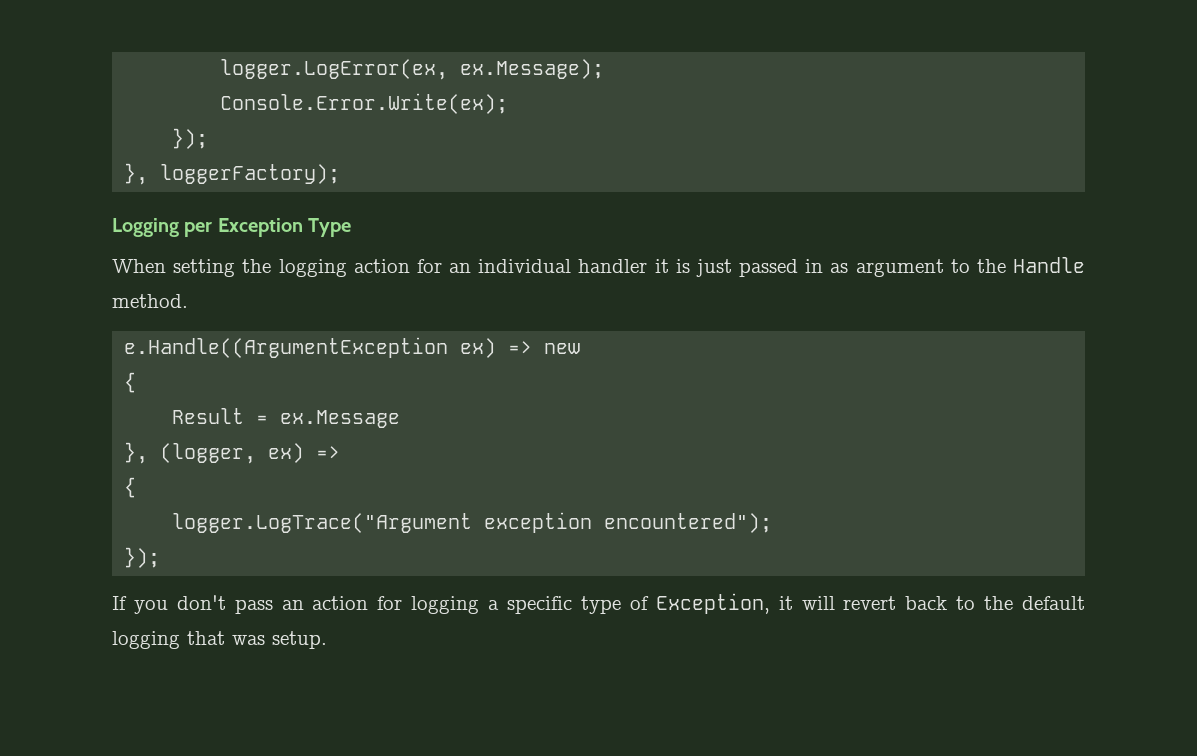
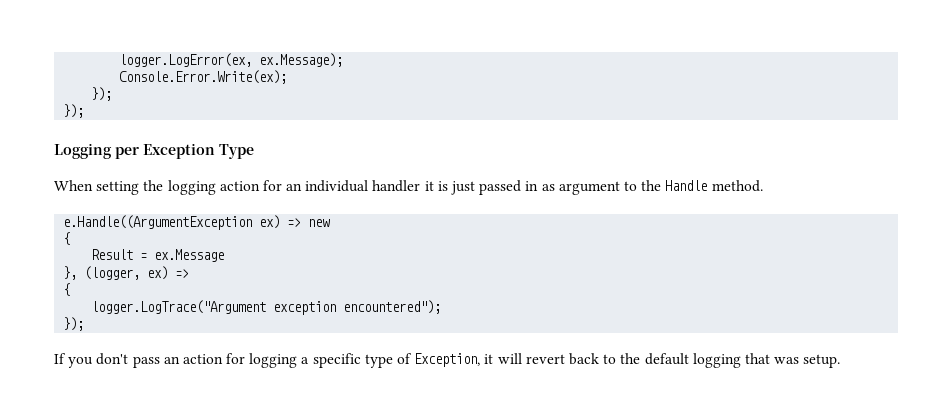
[124,163,341,185] }, loggerFactory); -> [63,104,85,118] });

